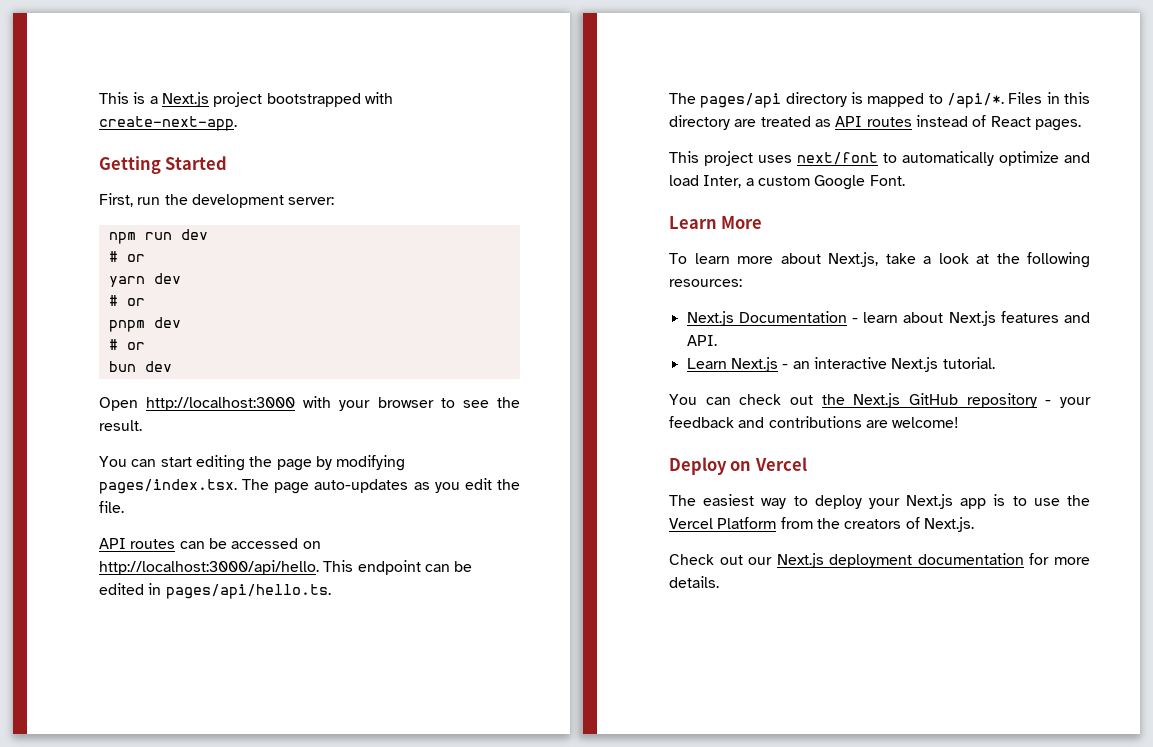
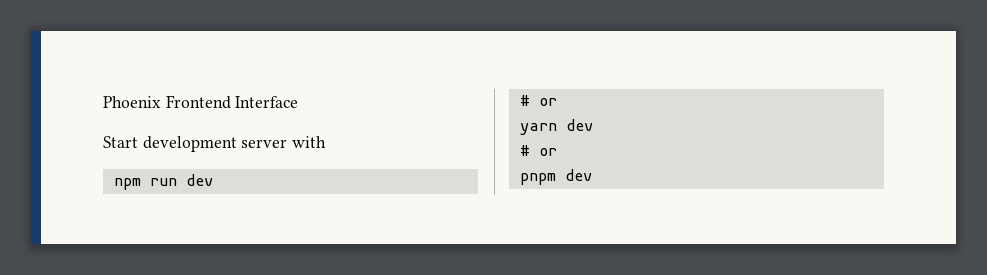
[99,92,393,107] [99,116,237,131] [99,156,228,174] [99,193,335,208] This is a Next.js project bootstrapped with create-next-app. // Getting Started // First, run the development server: -> [103,95,299,109] [103,136,327,152] Phoenix Frontend Interface // Start development server with
[108,339,145,350] [108,361,172,372] [99,396,521,411] [99,420,142,431] [99,455,406,471] [99,478,521,494] [99,501,124,513] [99,538,321,549] [99,560,473,575] [99,583,331,599] [669,92,1090,108] [669,115,1081,131] [669,151,1090,166] [669,175,905,190] [669,216,763,229] [669,252,1090,268] [669,279,742,287] [686,311,1090,326] [686,335,717,346] [686,357,995,372] [669,393,1091,408] [669,416,960,428] [669,457,807,475] [669,494,1090,509] [669,517,974,532] [669,553,1090,568] [669,576,719,588] // # or // bun dev // Open http://localhost:3000 with your browser to see the result. // You can start editing the page by modifying pages/index.tsx. The page auto-updates as you edit the file. // API routes can be accessed on http://localhost:3000/api/hello. This endpoint can be edited in pages/api/hello.ts. // The pages/api directory is mapped to /api/*. Files in this directory are treated as API routes instead of React pages. // This project uses next/font to automatically optimize and load Inter, a custom Google Font. // Learn More // To learn more about Next.js, take a look at the following resources: // Next.js Documentation - learn about Next.js features and API. // Learn Next.js - an interactive Next.js tutorial. // You can check out the Next.js GitHub repository - your feedback and contributions are welcome! // Deploy on Vercel // The easiest way to deploy your Next.js app is to use the Vercel Platform from the creators of Next.js. // Check out our Next.js deployment documentation for more details. -> (592, 175) none

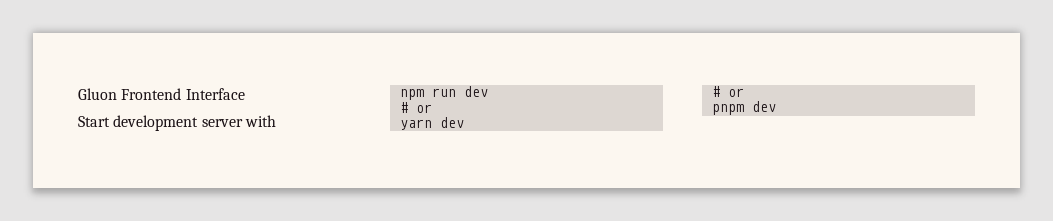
[103,96,161,108] Phoenix -> [78,88,117,100] Gluon

